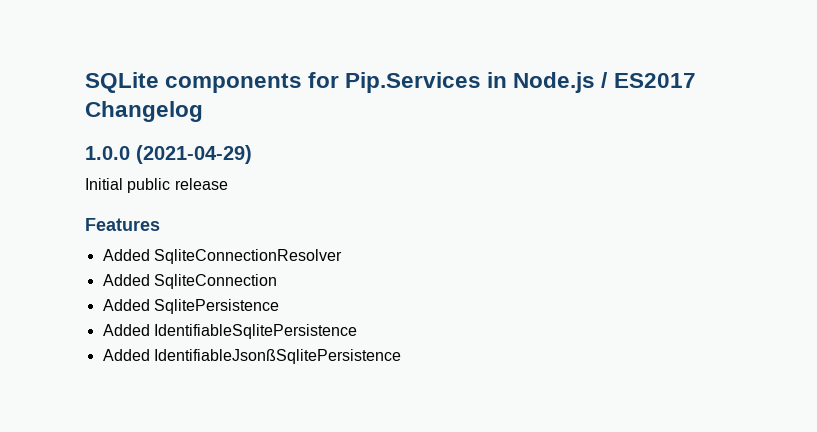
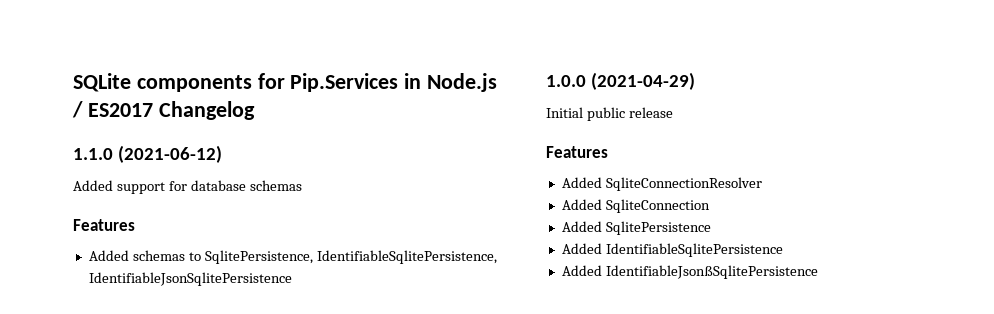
(203, 111) none -> [73,145,223,163] [73,180,302,194] [73,219,135,231] [88,250,497,264] [88,272,292,286] // 1.1.0 (2021-06-12) // Added support for database schemas // Features // Added schemas to SqlitePersistence, IdentifiableSqlitePersistence, IdentifiableJsonSqlitePersistence

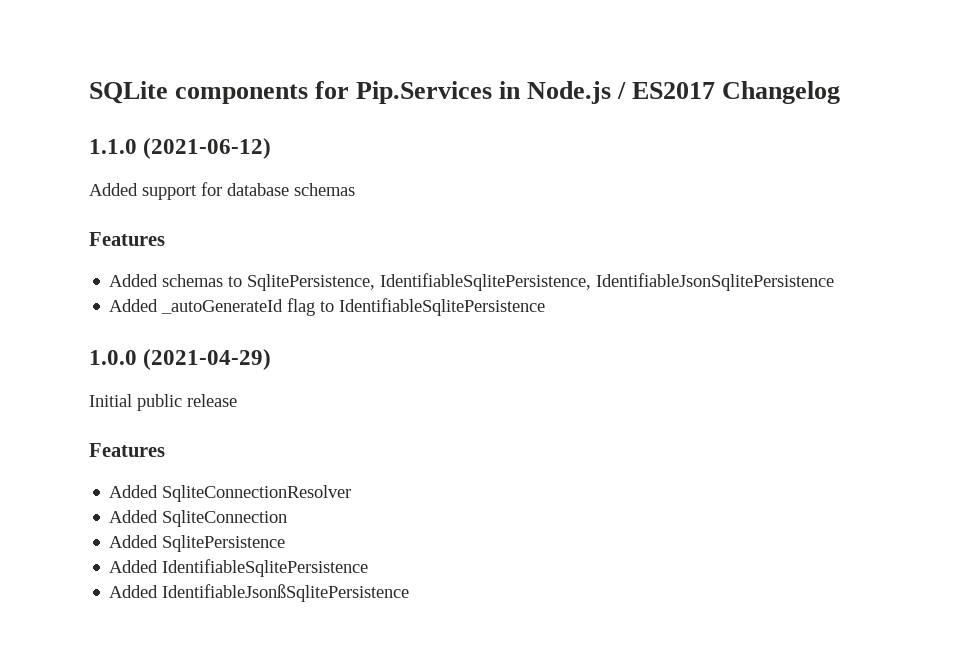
(292, 279) none -> [109,298,546,316] // Added _autoGenerateId flag to IdentifiableSqlitePersistence

